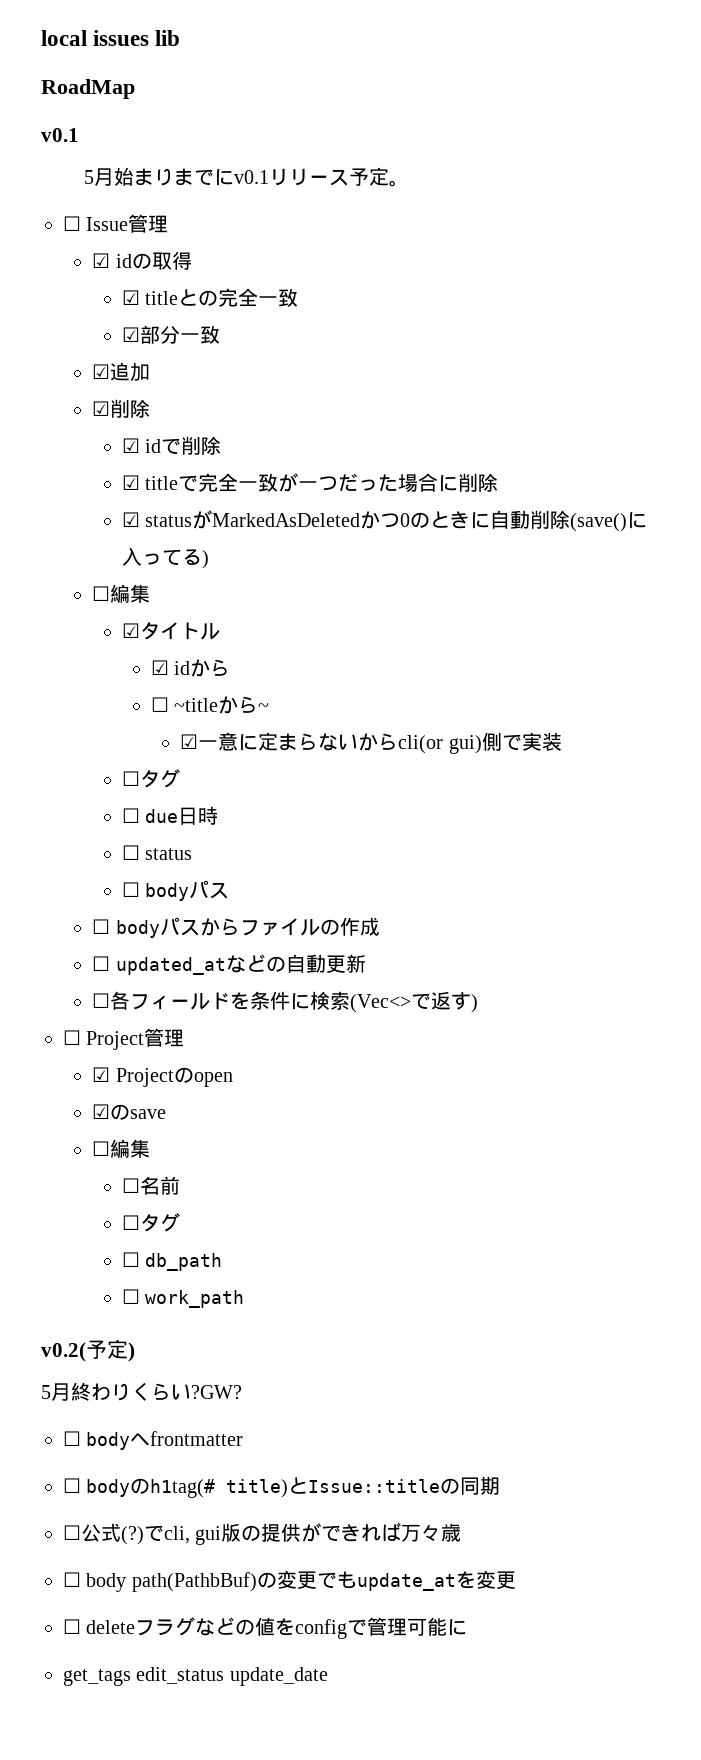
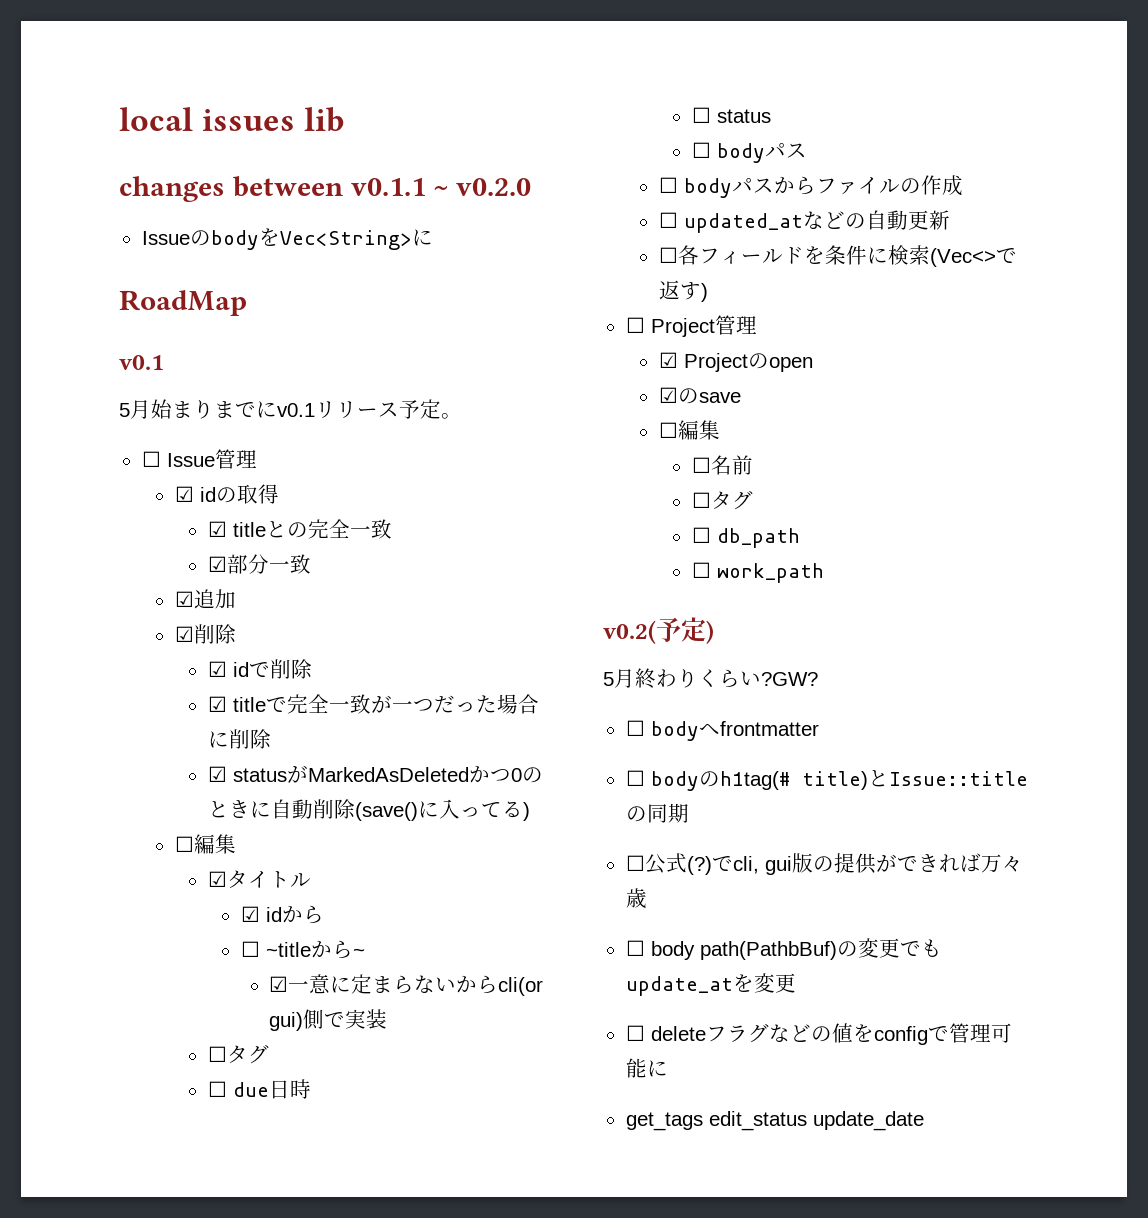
(181, 38) none -> [119,176,531,202] [141,228,433,250] // changes between v0.1.1 ~ v0.2.0 // IssueのbodyをVec<String>に

